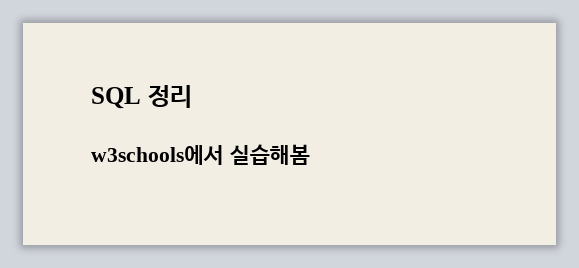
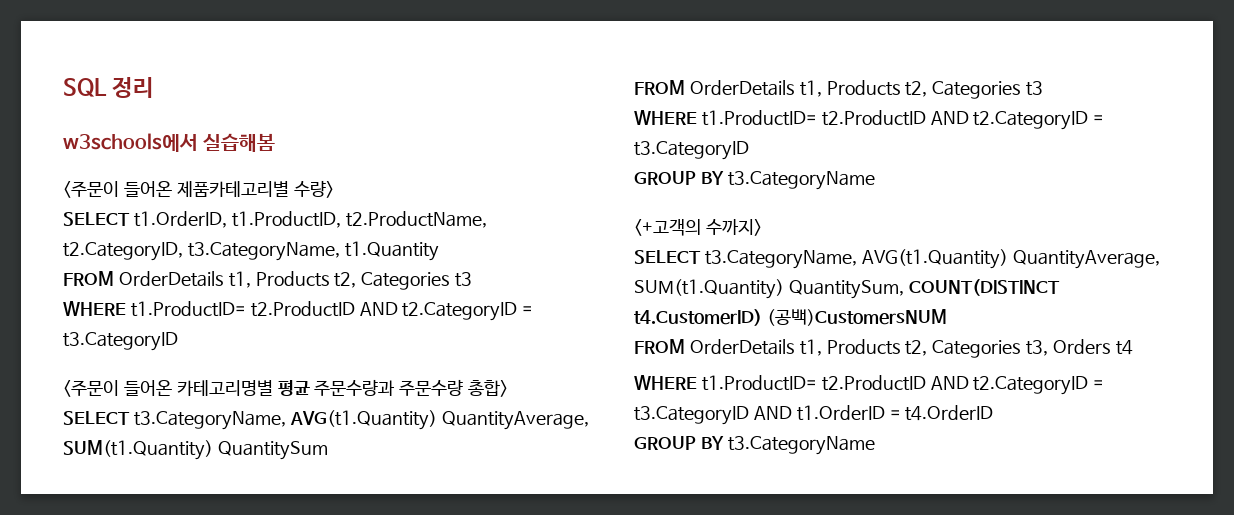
(310, 154) none -> [63,180,334,198] [63,211,487,228] [63,241,439,261] [63,271,473,290] [63,301,534,321] [63,332,178,351] [63,379,509,397] [63,410,589,430] [63,440,328,460] [634,80,1044,99] [634,110,1105,130] [634,141,749,160] [634,171,875,190] [634,219,762,236] [634,249,1160,269] [634,279,1060,299] [634,309,947,326] [634,339,1133,358] [634,375,1105,395] [634,405,994,425] [634,436,875,455] // <주문이 들어온 제품카테고리별 수량> // SELECT t1.OrderID, t1.ProductID, t2.ProductName, t2.CategoryID, t3.CategoryName, t1.Quantity // FROM OrderDetails t1, Products t2, Categories t3 // WHERE t1.ProductID= t2.ProductID AND t2.CategoryID = t3.CategoryID // <주문이 들어온 카테고리명별 평균 주문수량과 주문수량 총합> // SELECT t3.CategoryName, AVG(t1.Quantity) QuantityAverage, SUM(t1.Quantity) QuantitySum // FROM OrderDetails t1, Products t2, Categories t3 // WHERE t1.ProductID= t2.ProductID AND t2.CategoryID = t3.CategoryID // GROUP BY t3.CategoryName // <+고객의 수까지> // SELECT t3.CategoryName, AVG(t1.Quantity) QuantityAverage, SUM(t1.Quantity) QuantitySum, COUNT(DISTINCT t4.CustomerID) (공백)CustomersNUM // FROM OrderDetails t1, Products t2, Categories t3, Orders t4 // WHERE t1.ProductID= t2.ProductID AND t2.CategoryID = t3.CategoryID AND t1.OrderID = t4.OrderID // GROUP BY t3.CategoryName

